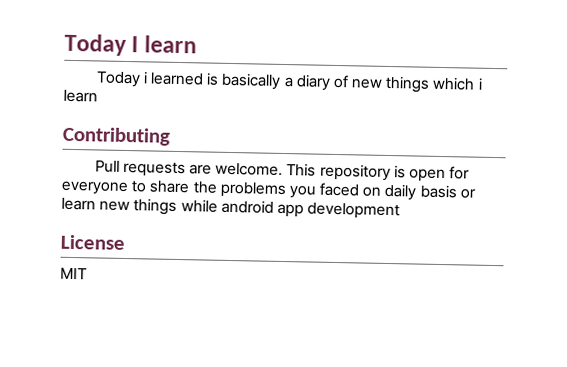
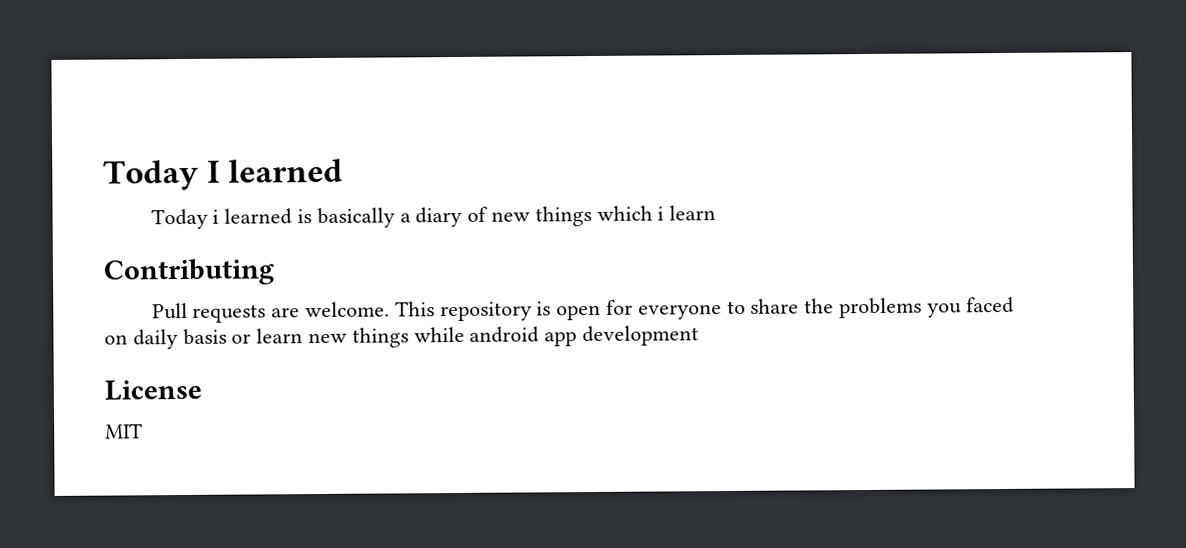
[143,35,197,54] learn -> [228,158,344,183] learned

